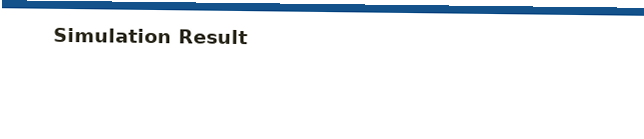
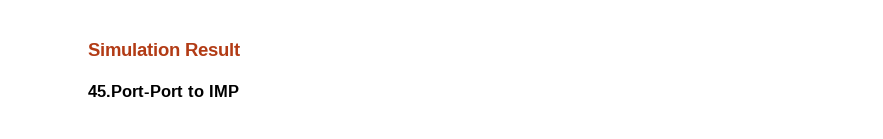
(248, 37) none -> [88,85,239,97] // 45.Port-Port to IMP

